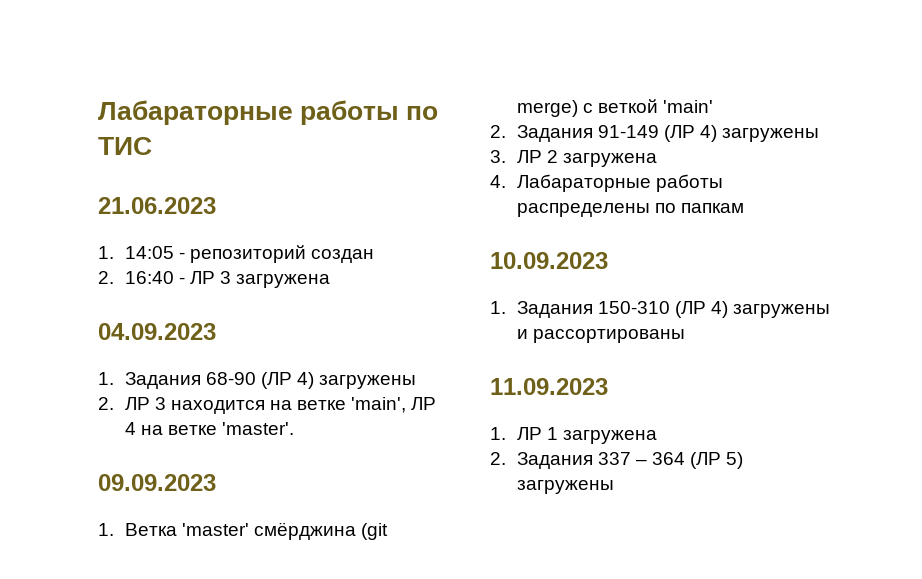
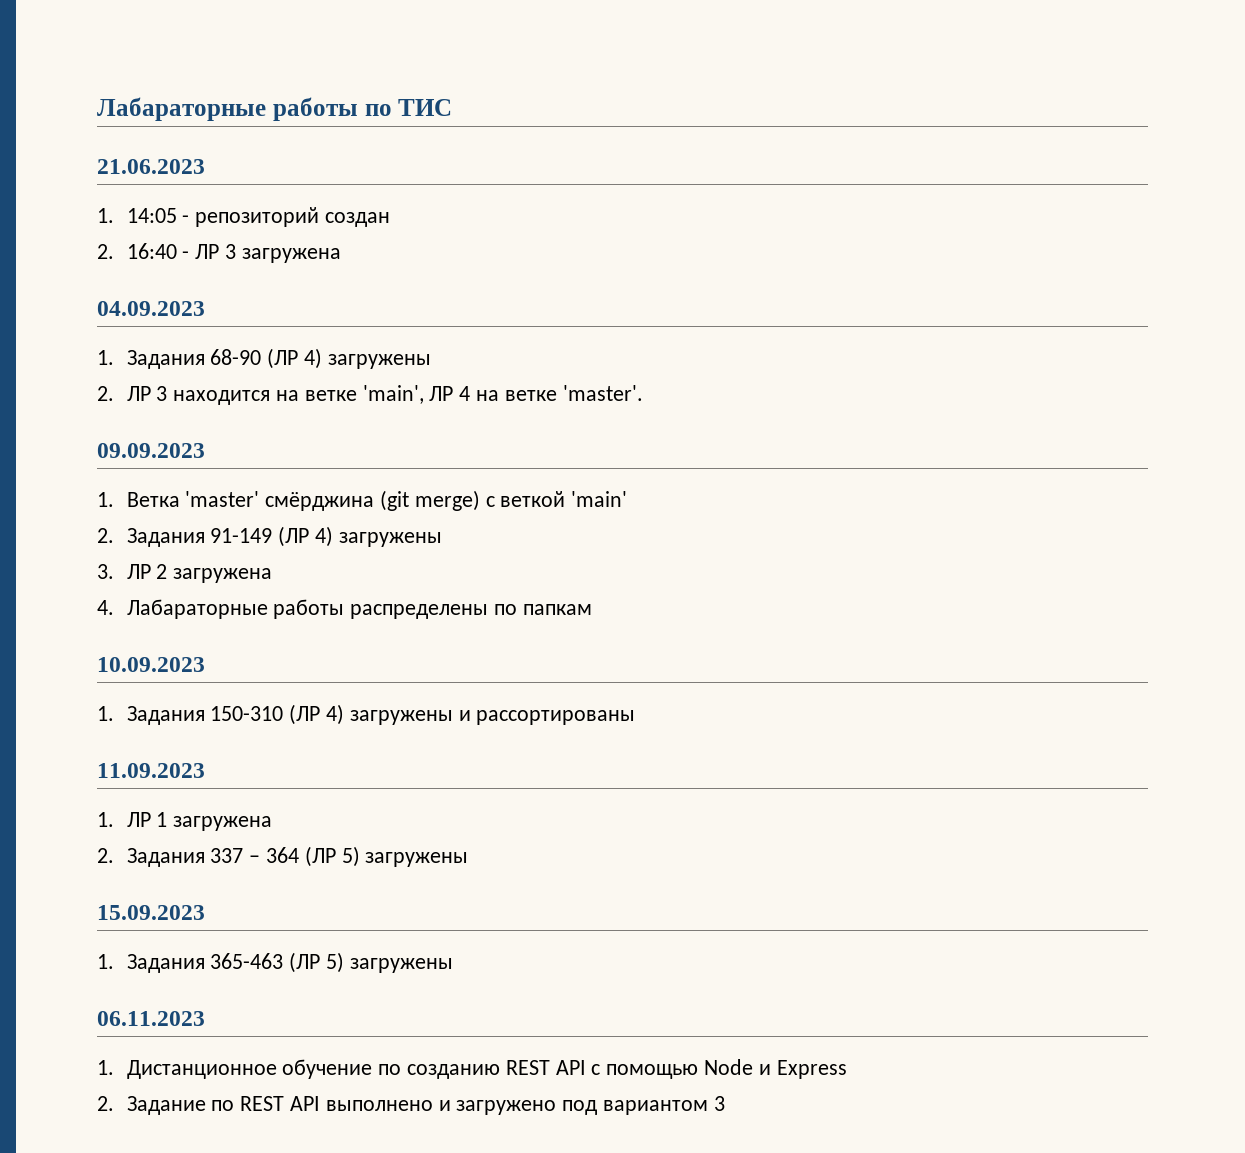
(614, 487) none -> [97,905,205,920] [97,952,453,973] [97,1011,205,1026] [97,1059,847,1079] [97,1096,725,1115] // 15.09.2023 // 1. Задания 365-463 (ЛР 5) загружены // 06.11.2023 // 1. Дистанционное обучение по созданию REST API с помощью Node и Express // 2. Задание по REST API выполнено и загружено под вариантом 3

